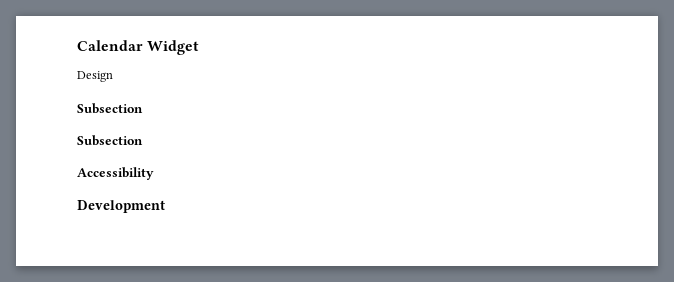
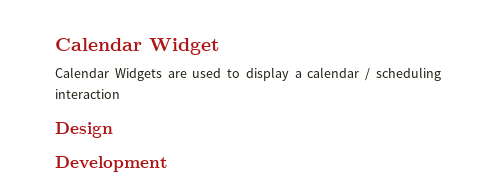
[77,71,113,82] [77,103,143,114] [77,135,143,146] [77,167,154,180] Design // Subsection // Subsection // Accessibility -> [55,67,441,81] [55,89,120,99] [55,122,113,138] Calendar Widgets are used to display a calendar / scheduling interaction // Design

